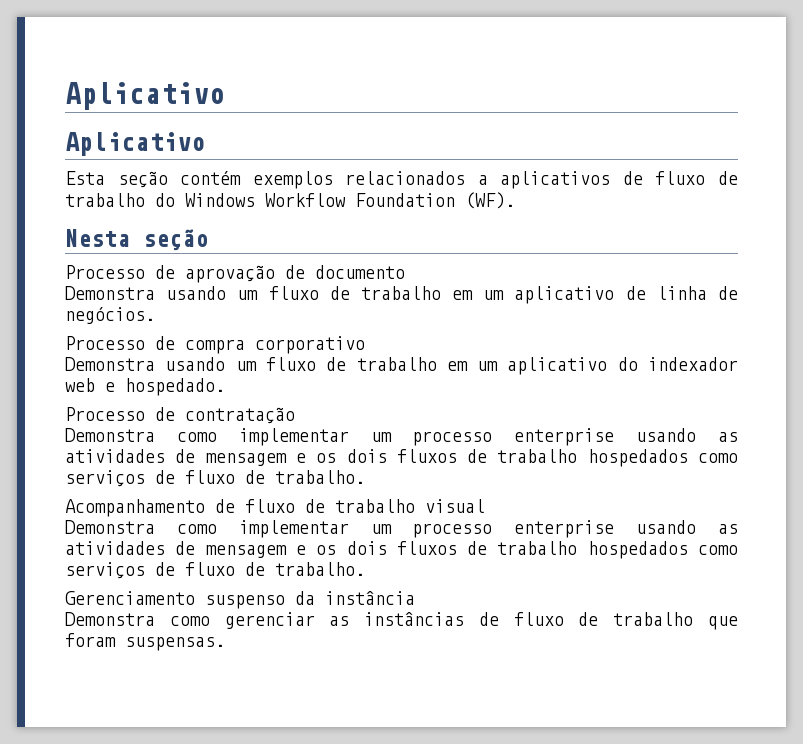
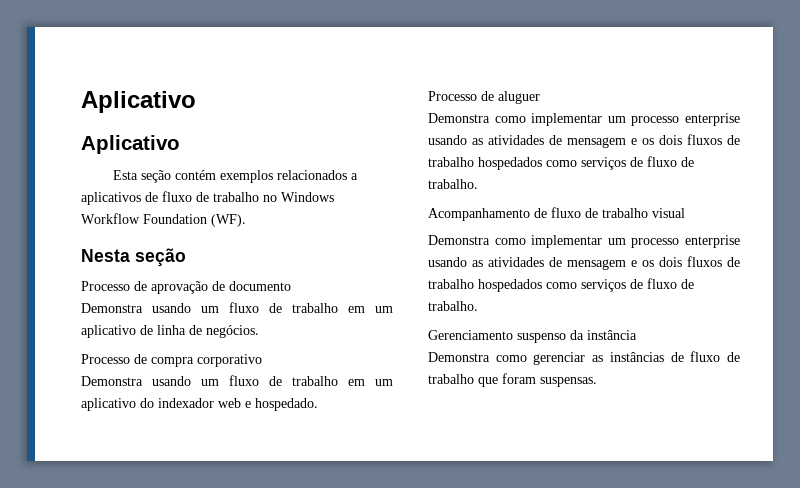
[155,193,175,207] do -> [263,195,277,202] no
[185,407,295,424] contratação -> [498,91,540,104] aluguer

